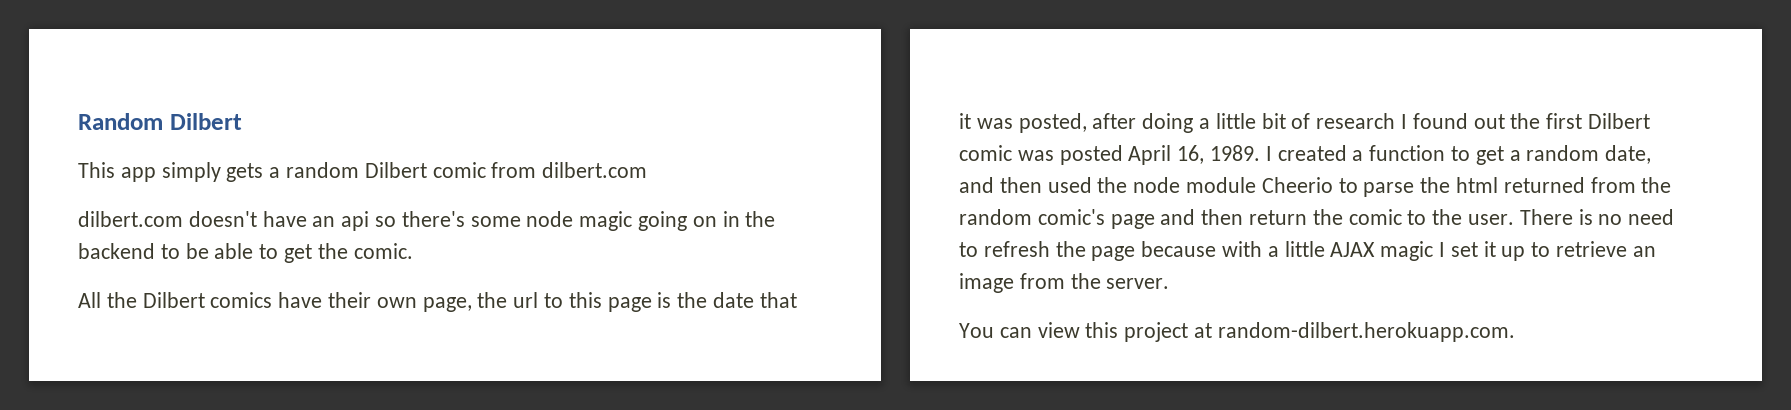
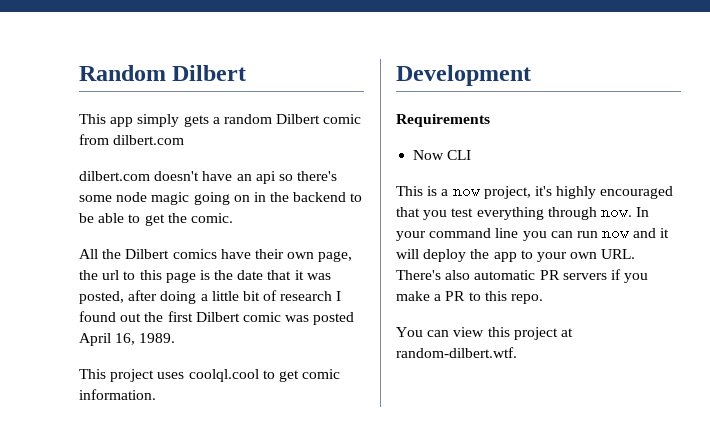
[1265,145,1652,165] [959,177,1672,197] [959,209,1675,229] [959,241,1656,261] [959,273,1170,293] I created a function to get a random date, and then used the node module Cheerio to parse the html returned from the random comic's page and then return the comic to the user. There is no need to refresh the page because with a little AJAX magic I set it up to retrieve an image from the server. -> [79,369,341,382] [79,389,156,400] [396,65,531,86] [396,114,490,127] [413,150,472,160] [396,186,674,199] [396,207,650,220] [396,228,670,241] [396,249,636,262] [396,269,649,283] [396,291,543,304] // This project uses coolql.cool to get comic information. // Development // Requirements // Now CLI // This is a now project, it's highly encouraged that you test everything through now. In your command line you can run now and it will deploy the app to your own URL. There's also automatic PR servers if you make a PR to this repo.
[1217,322,1515,342] random-dilbert.herokuapp.com. -> [396,347,517,358] random-dilbert.wtf.

